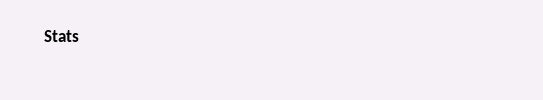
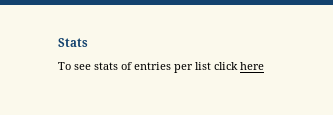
(79, 36) none -> [58,62,264,73] // To see stats of entries per list click here

